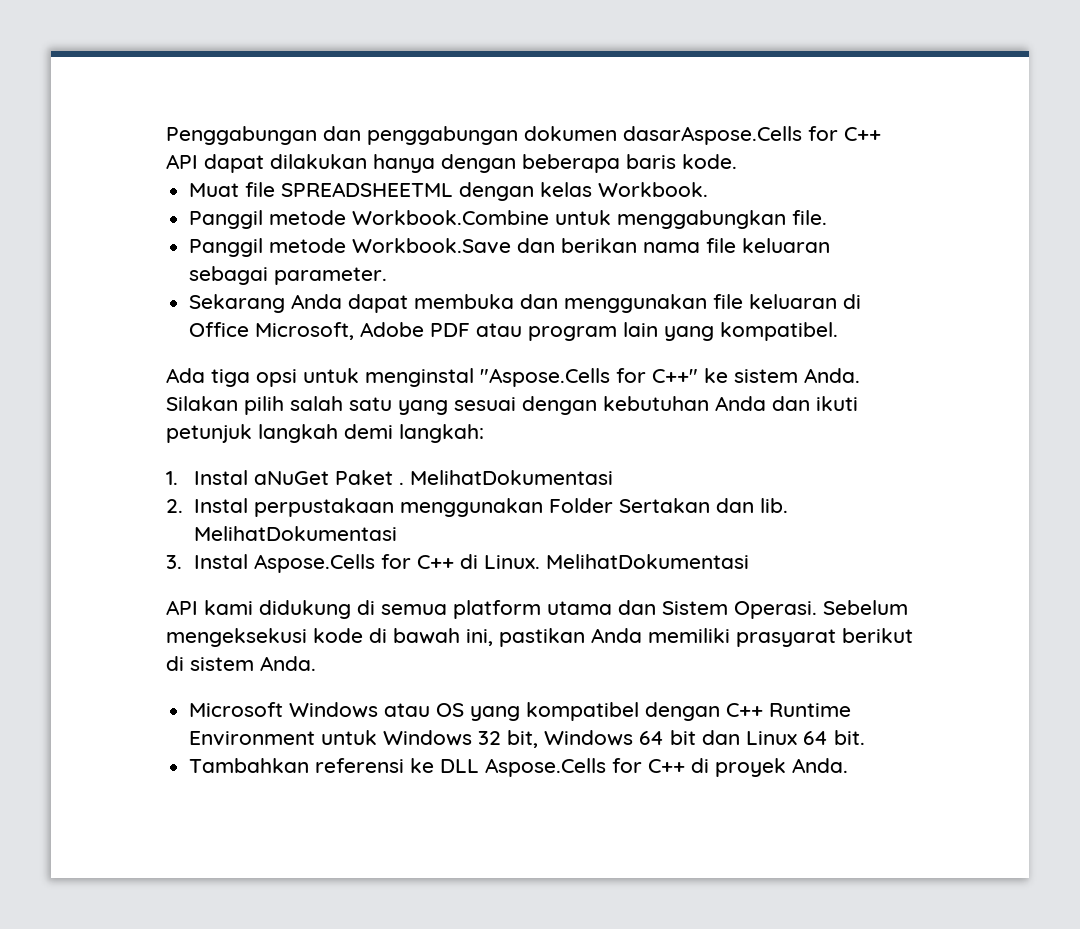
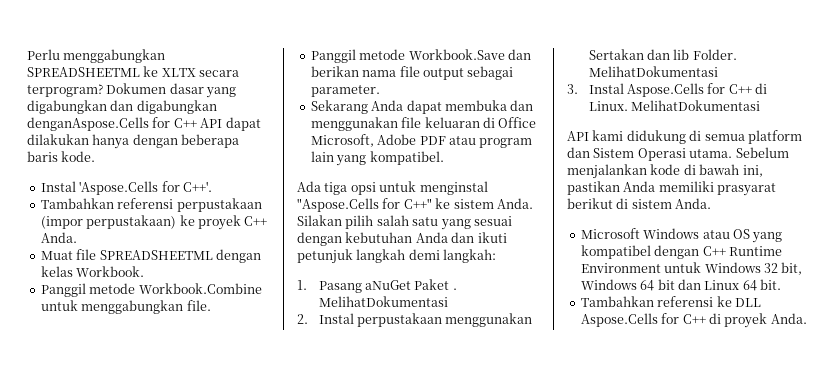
[166,126,802,145] Penggabungan dan penggabungan dokumen dasarAspose.Cells -> [27,49,166,63] [27,66,240,77] [27,83,237,98] [27,100,217,114] [27,117,149,131] Perlu menggabungkan SPREADSHEETML ke XLTX secara terprogram? Dokumen dasar yang digabungkan dan digabungkan denganAspose.Cells
(737, 161) none -> [40,181,212,195] [40,198,262,212] [40,215,268,230] [40,232,77,243] // Instal 'Aspose.Cells for C++'. // Tambahkan referensi perpustakaan (impor perpustakaan) ke proyek C++ Anda.
[742,238,831,253] keluaran -> [422,68,464,80] output
[193,470,248,485] Instal -> [318,281,362,293] Pasang
[548,498,613,513] Folder -> (533, 320) none
[759,498,788,513] lib. -> [673,49,737,60] lib Folder.
[547,601,612,615] utama -> (802, 137) none
[734,600,908,619] [166,628,307,647] Operasi. Sebelum mengeksekusi -> [637,147,789,161] [567,164,647,179] Operasi utama. Sebelum menjalankan

